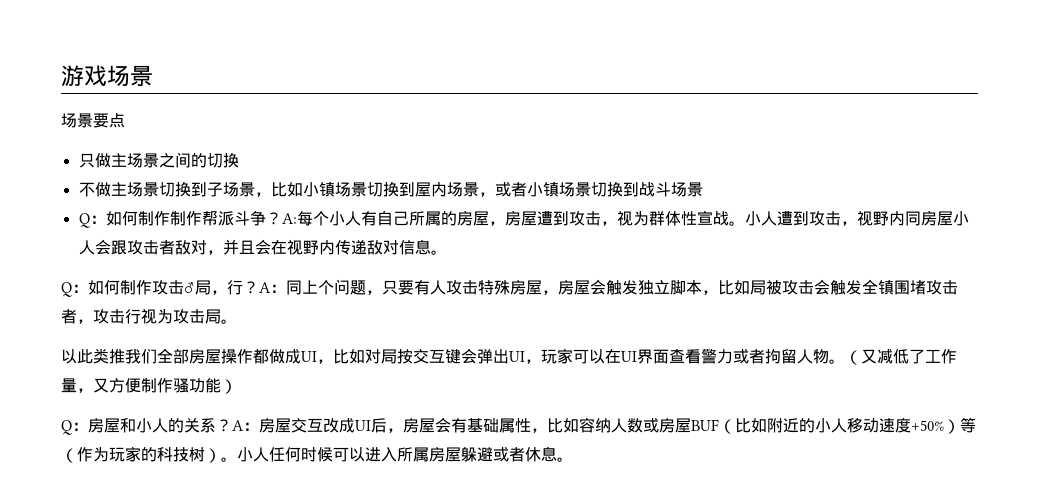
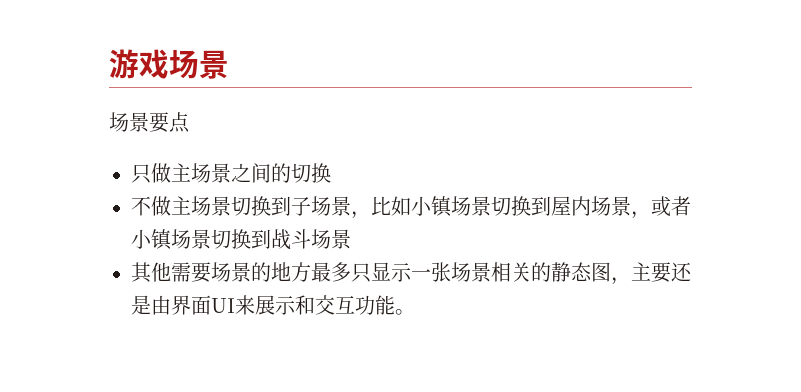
[78,210,969,228] [78,239,447,255] [61,279,958,297] [61,308,237,324] [61,348,957,365] [61,378,237,394] [61,417,976,435] [61,446,557,463] Q：如何制作制作帮派斗争？A:每个小人有自己所属的房屋，房屋遭到攻击，视为群体性宣战。小人遭到攻击，视野内同房屋小人会跟攻击者敌对，并且会在视野内传递敌对信息。 // Q：如何制作攻击♂局，行？A：同上个问题，只要有人攻击特殊房屋，房屋会触发独立脚本，比如局被攻击会触发全镇围堵攻击者，攻击行视为攻击局。 // 以此类推我们全部房屋操作都做成UI，比如对局按交互键会弹出UI，玩家可以在UI界面查看警力或者拘留人物。（又减低了工作量，又方便制作骚功能） // Q：房屋和小人的关系？A：房屋交互改成UI后，房屋会有基础属性，比如容纳人数或房屋BUF（比如附近的小人移动速度+50%）等（作为玩家的科技树）。小人任何时候可以进入所属房屋躲避或者休息 -> [131,262,692,285] [131,295,395,315] 其他需要场景的地方最多只显示一张场景相关的静态图，主要还是由界面UI来展示和交互功能

